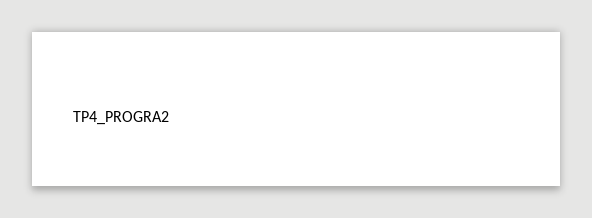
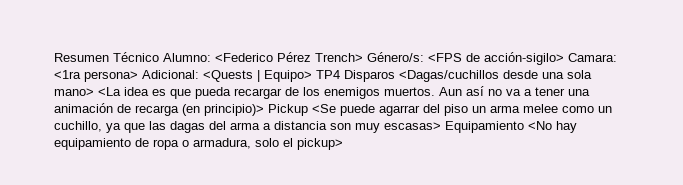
[73,111,169,125] TP4_PROGRA2 -> [54,52,617,65] [54,70,592,82] [54,86,590,99] [54,103,612,116] [54,121,577,133] [54,138,343,150] Resumen Técnico Alumno: <Federico Pérez Trench> Género/s: <FPS de acción-sigilo> Camara: <1ra persona> Adicional: <Quests | Equipo> TP4 Disparos <Dagas/cuchillos desde una sola mano> <La idea es que pueda recargar de los enemigos muertos. Aun así no va a tener una animación de recarga (en principio)> Pickup <Se puede agarrar del piso un arma melee como un cuchillo, ya que las dagas del arma a distancia son muy escasas> Equipamiento <No hay equipamiento de ropa o armadura, solo el pickup>

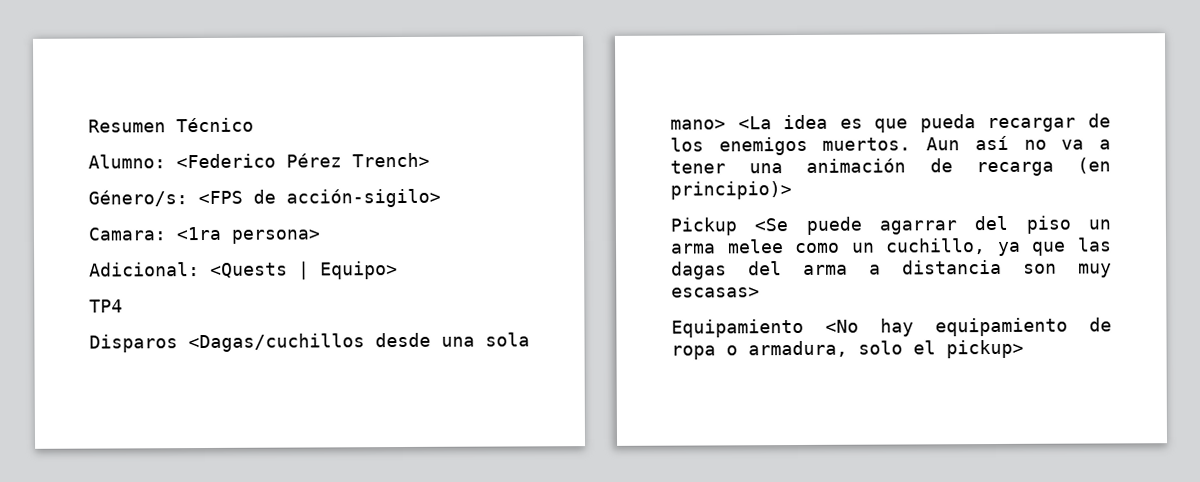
(159, 57) none -> (254, 125) //
(363, 57) none -> (430, 160) //
(564, 58) none -> (441, 198) //
(138, 76) none -> (321, 236) //
(312, 76) none -> (398, 270) //
(340, 74) none -> (123, 306) //
(264, 110) none -> (792, 190) //
(441, 126) none -> (760, 292) //

